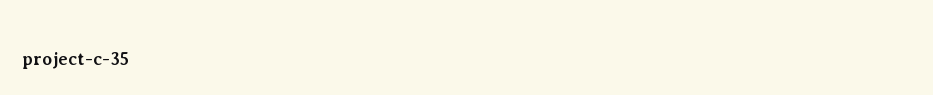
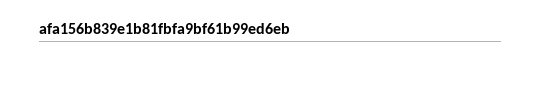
[22,52,129,69] project-c-35 -> [39,23,290,34] afa156b839e1b81fbfa9bf61b99ed6eb

